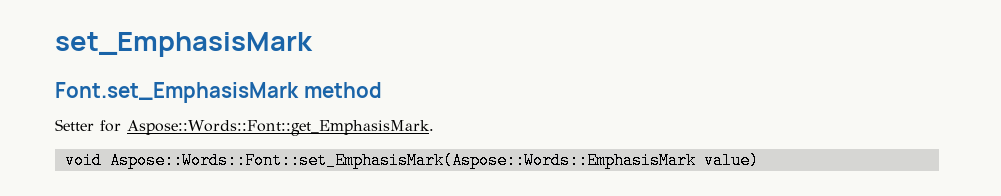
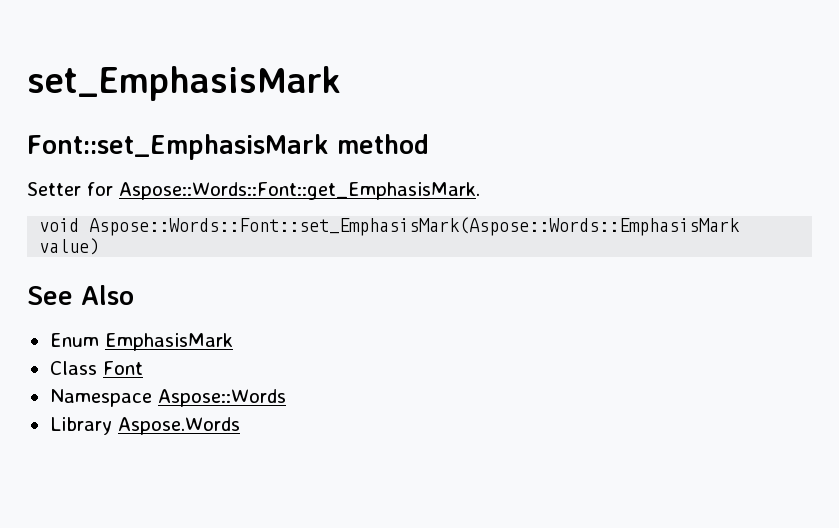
[55,82,299,103] Font.set_EmphasisMark -> [27,134,329,160] Font::set_EmphasisMark
(759, 160) none -> [27,285,134,305] [49,333,233,351] [49,361,143,375] [49,389,286,407] [49,417,240,435] // See Also // Enum EmphasisMark // Class Font // Namespace Aspose::Words // Library Aspose.Words

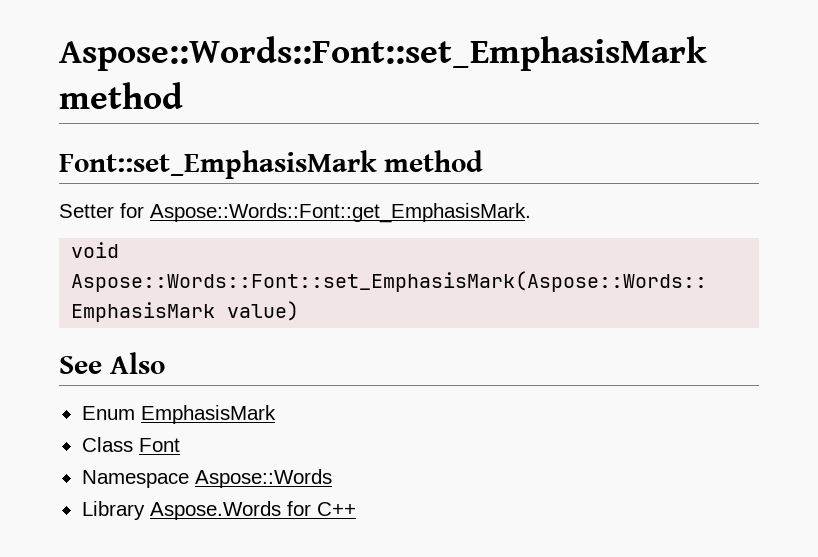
[27,66,341,101] set_EmphasisMark -> [59,36,707,71] [59,82,183,109] Aspose::Words::Font::set_EmphasisMark method
(240, 426) none -> [286,501,356,516] for C++

